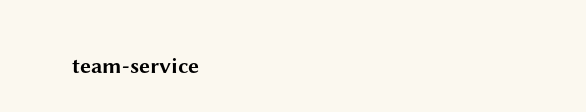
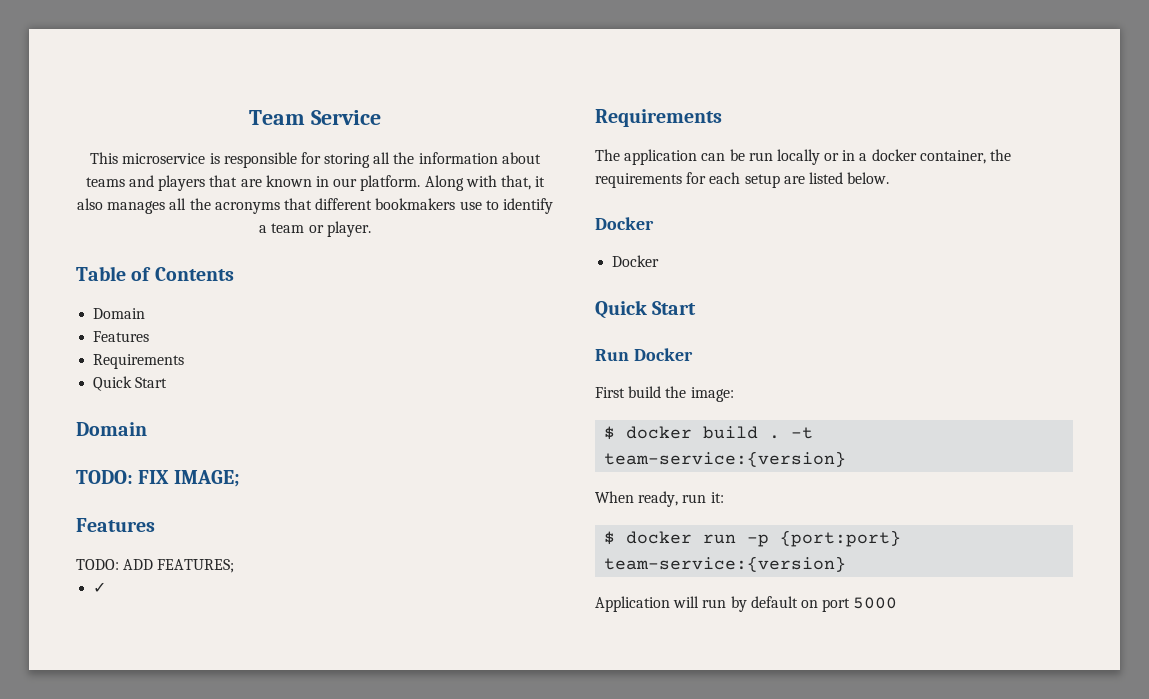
[72,57,199,73] team-service -> [249,110,381,125] [90,152,541,168] [85,175,546,191] [77,198,553,214] [259,221,371,237] [76,266,234,281] [93,308,146,319] [93,331,150,342] [93,354,185,369] [93,376,168,391] [76,422,147,436] [76,470,240,487] [76,518,155,532] [76,559,235,573] [93,582,107,593] [595,109,722,127] [595,149,1012,165] [595,172,890,188] [595,217,654,230] [612,255,660,267] [595,300,697,319] [595,348,693,361] [595,386,734,402] [604,426,814,440] [604,451,847,467] [595,491,724,507] [604,530,902,547] [604,556,847,572] [595,596,898,612] Team Service // This microservice is responsible for storing all the information about teams and players that are known in our platform. Along with that, it also manages all the acronyms that different bookmakers use to identify a team or player. // Table of Contents // Domain // Features // Requirements // Quick Start // Domain // TODO: FIX IMAGE; // Features // TODO: ADD FEATURES; // ✓ // Requirements // The application can be run locally or in a docker container, the requirements for each setup are listed below. // Docker // Docker // Quick Start // Run Docker // First build the image: // $ docker build . -t team-service:{version} // When ready, run it: // $ docker run -p {port:port} team-service:{version} // Application will run by default on port 5000

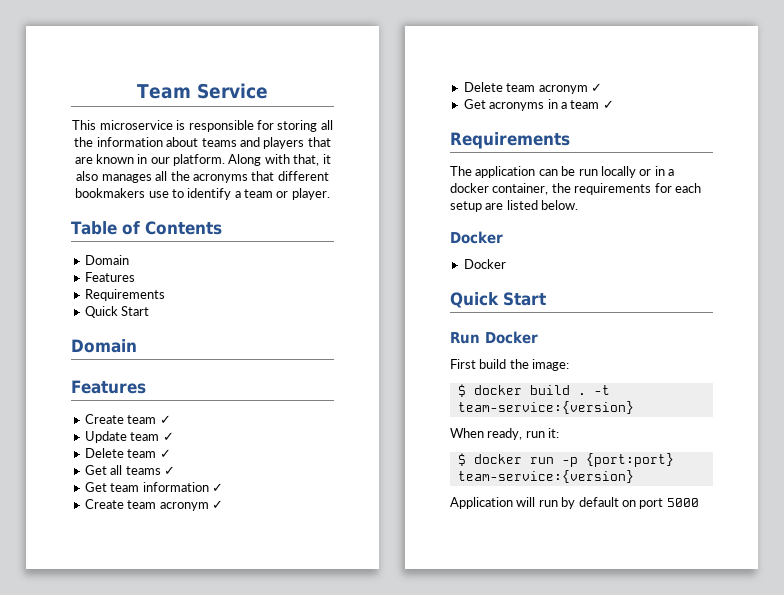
[76,470,240,487] [76,518,155,532] [76,559,235,573] TODO: FIX IMAGE; // Features // TODO: ADD FEATURES; // -> [71,380,146,394] [84,414,171,424] [84,431,174,443] [84,448,171,458] [84,465,175,475] [84,482,223,492] [84,499,223,511] [463,82,602,94] [463,99,600,111] Features // Create team ✓ // Update team ✓ // Delete team ✓ // Get all teams ✓ // Get team information ✓ // Create team acronym ✓ // Delete team acronym ✓ // Get acronyms in a team

